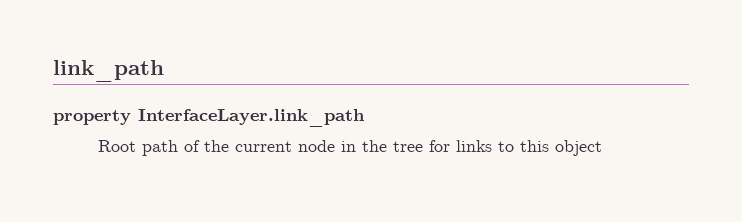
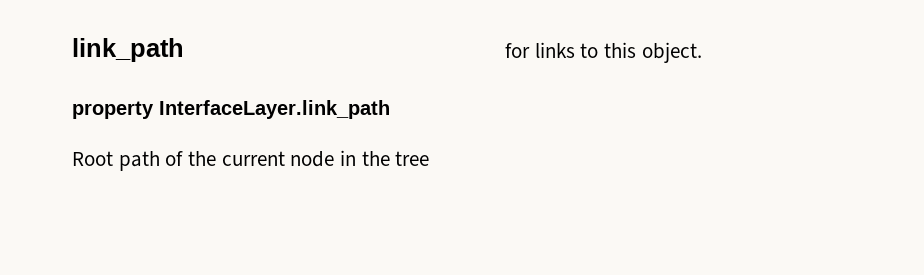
[554,140,602,156] object -> [641,42,702,63] object.

